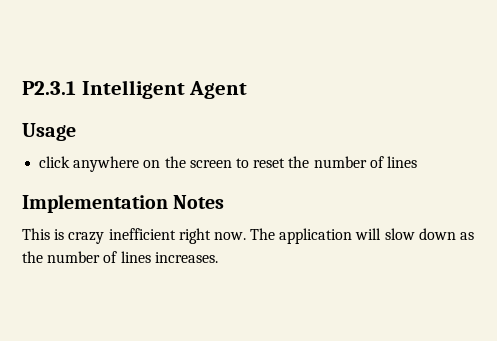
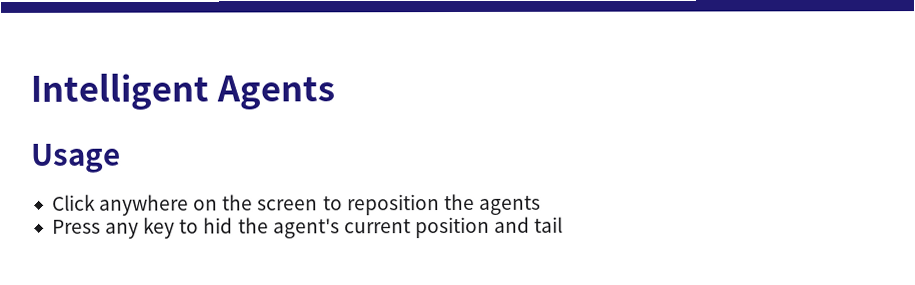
[22,80,248,99] P2.3.1 Intelligent Agent -> [30,73,336,110] Intelligent Agents
[39,156,71,168] click -> [51,194,96,211] Click
[253,156,417,168] [22,194,225,213] [22,228,475,244] [22,251,218,263] reset the number of lines // Implementation Notes // This is crazy inefficient right now. The application will slow down as the number of lines increases. -> [346,193,541,216] [51,216,564,239] reposition the agents // Press any key to hid the agent's current position and tail

